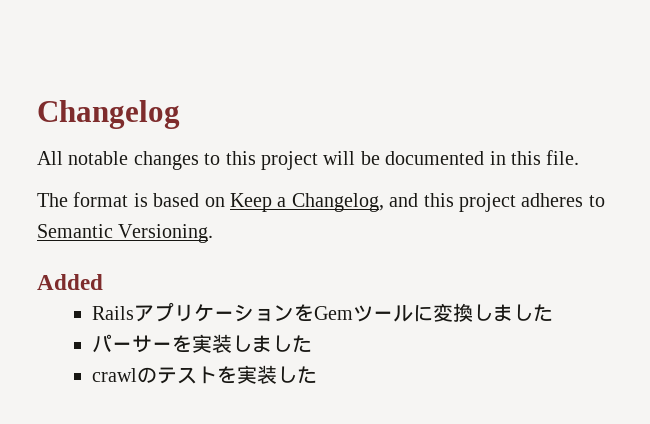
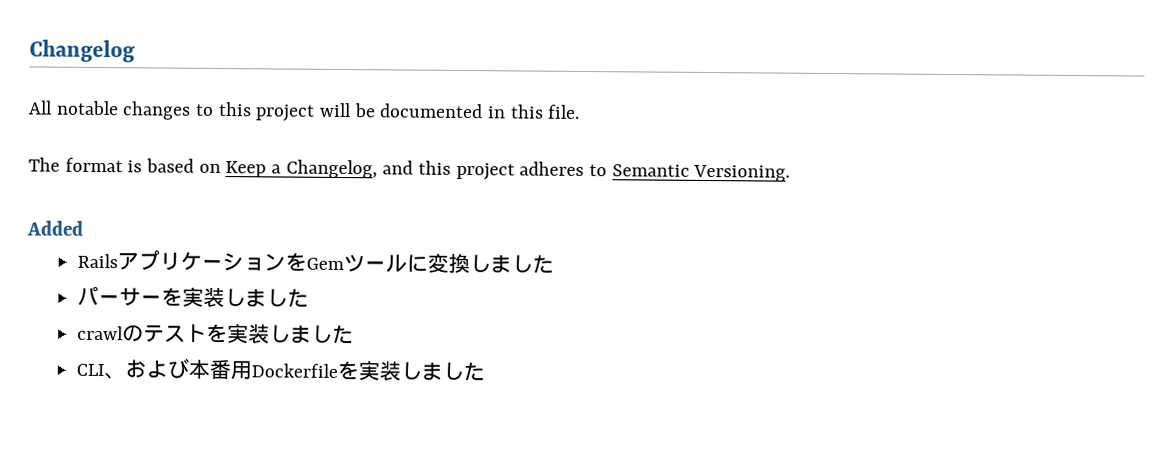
[296,366,317,384] た -> [290,324,355,345] [76,358,486,382] ました // CLI、および本番用Dockerfileを実装しました

